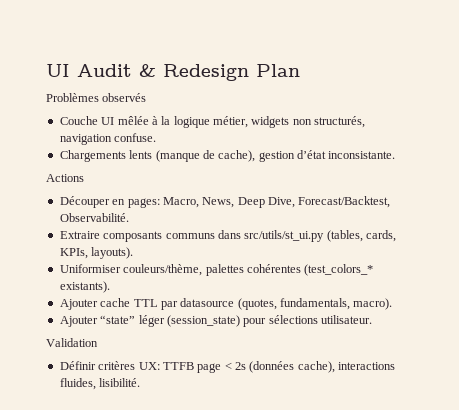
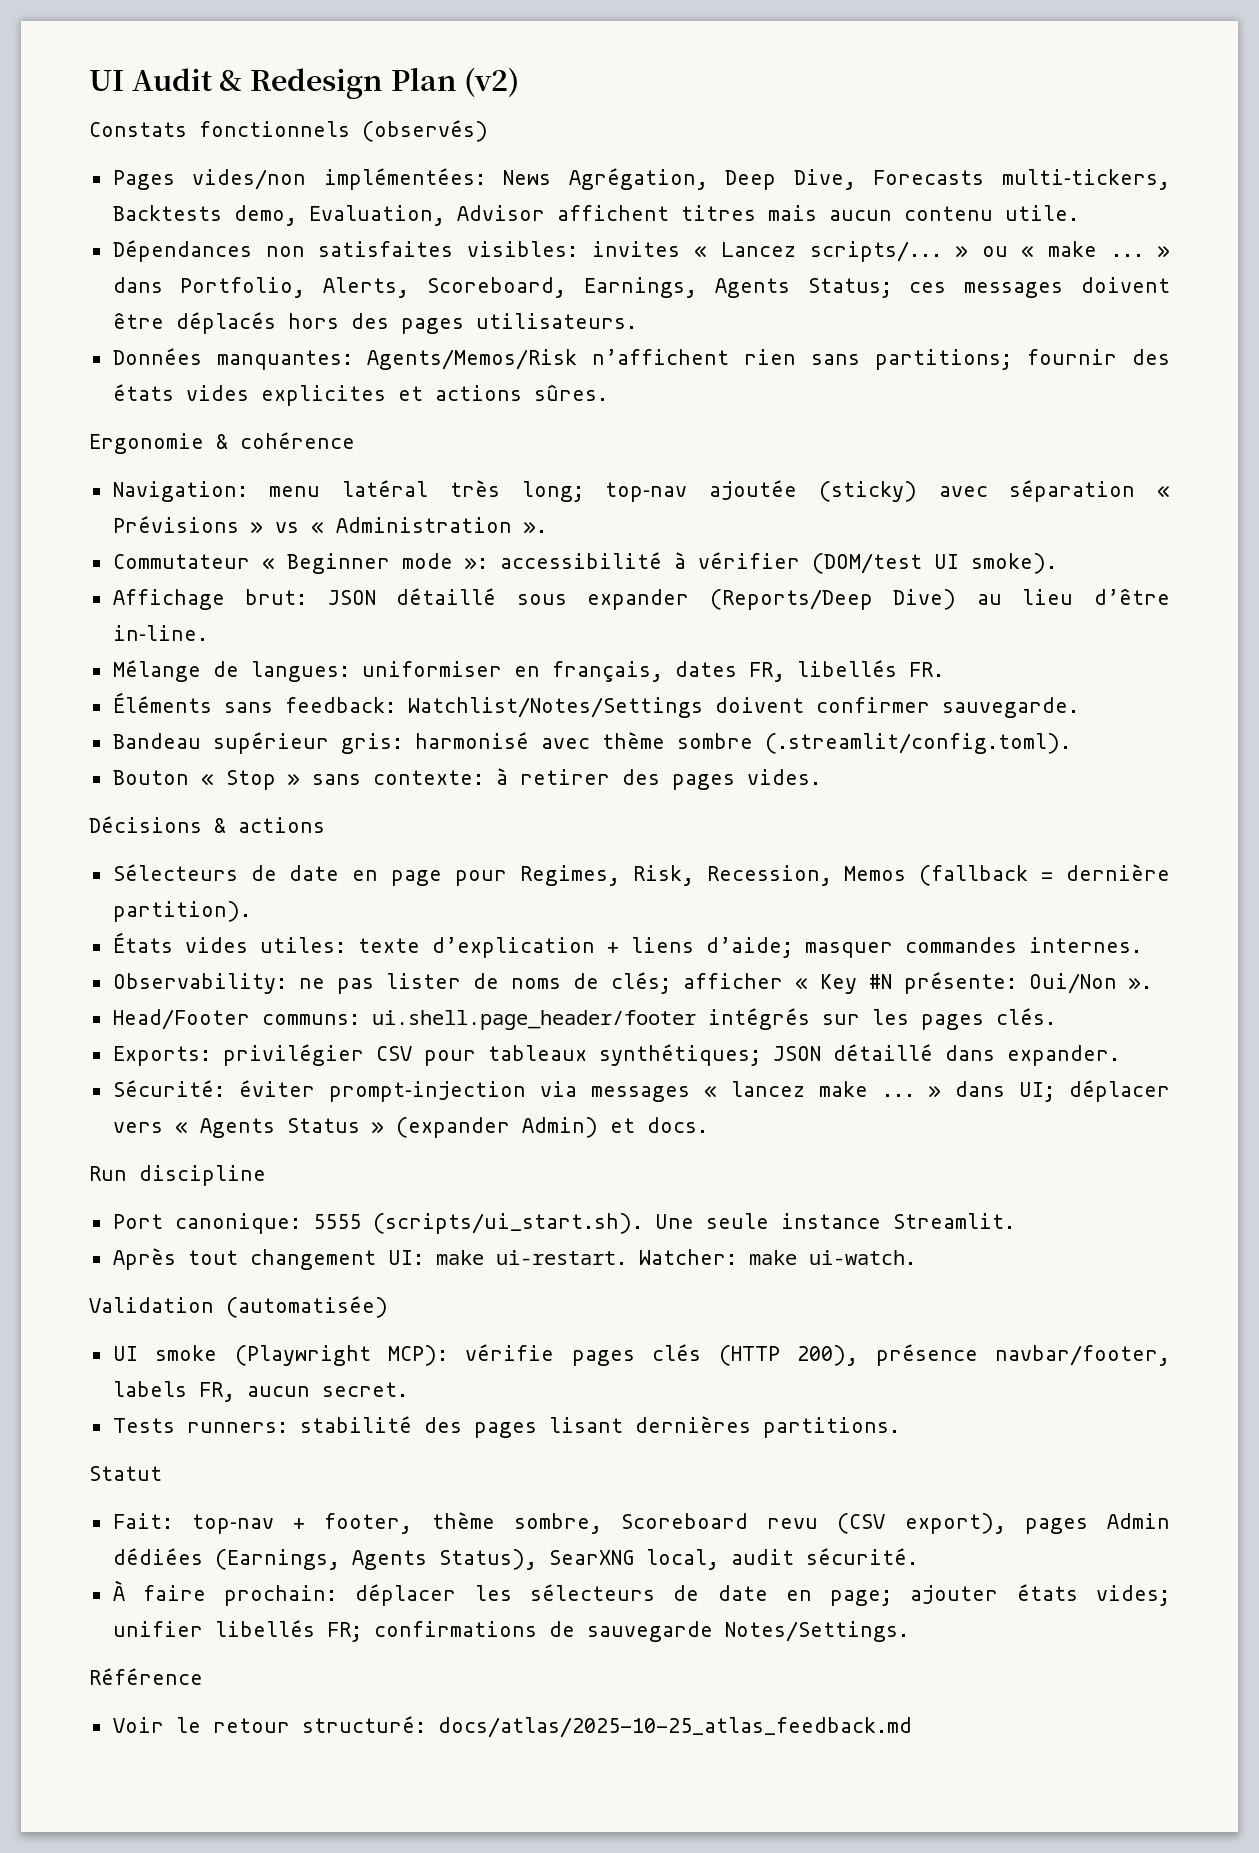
[46,93,147,102] [59,116,366,128] [59,133,157,145] [59,150,396,162] [46,174,84,182] [59,196,391,208] [59,213,129,222] [59,230,396,242] [59,247,134,259] [59,264,374,276] [59,281,110,293] [59,298,393,310] [59,315,372,327] [46,338,98,347] [59,361,396,373] [59,378,141,390] // Problèmes observés // Couche UI mêlée à la logique métier, widgets non structurés, navigation confuse. // Chargements lents (manque de cache), gestion d’état inconsistante. // Actions // Découper en pages: Macro, News, Deep Dive, Forecast/Backtest, Observabilité. // Extraire composants communs dans src/utils/st_ui.py (tables, cards, KPIs, layouts). // Uniformiser couleurs/thème, palettes cohérentes (test_colors_* existants). // Ajouter cache TTL par datasource (quotes, fundamentals, macro). // Ajouter “state” léger (session_state) pour sélections utilisateur. // Validation // Définir critères UX: TTFB page < 2s (données cache), interactions fluides, lisibilité. -> [464,67,520,97] [89,120,488,142] [112,168,1170,190] [112,205,1079,226] [112,240,1171,262] [112,277,1170,298] [112,312,637,334] [112,348,1171,370] [112,384,608,406] [89,432,355,454] [112,480,1170,502] [112,516,547,534] [112,552,1057,574] [112,588,1170,610] [112,625,208,641] [112,660,944,682] [112,692,1079,718] [112,732,1071,754] [112,768,821,790] [89,816,325,833] [112,864,1170,886] [112,901,251,922] [112,932,1142,958] [112,972,1152,994] [112,1008,1056,1030] [112,1044,1120,1066] [112,1080,1171,1102] [112,1117,708,1138] [89,1165,266,1186] [112,1213,1015,1234] [112,1248,916,1270] [89,1296,388,1318] [112,1344,1170,1366] [112,1381,408,1402] [112,1416,900,1438] [89,1466,162,1481] [112,1512,1170,1534] [112,1548,918,1570] [112,1580,1170,1606] [112,1620,909,1642] [89,1668,203,1685] [112,1716,912,1738] (v2) // Constats fonctionnels (observés) // Pages vides/non implémentées: News Agrégation, Deep Dive, Forecasts multi‑tickers, Backtests demo, Evaluation, Advisor affichent titres mais aucun contenu utile. // Dépendances non satisfaites visibles: invites « Lancez scripts/... » ou « make ... » dans Portfolio, Alerts, Scoreboard, Earnings, Agents Status; ces messages doivent être déplacés hors des pages utilisateurs. // Données manquantes: Agents/Memos/Risk n’affichent rien sans partitions; fournir des états vides explicites et actions sûres. // Ergonomie & cohérence // Navigation: menu latéral très long; top‑nav ajoutée (sticky) avec séparation « Prévisions » vs « Administration ». // Commutateur « Beginner mode »: accessibilité à vérifier (DOM/test UI smoke). // Affichage brut: JSON détaillé sous expander (Reports/Deep Dive) au lieu d’être in‑line. // Mélange de langues: uniformiser en français, dates FR, libellés FR. // Éléments sans feedback: Watchlist/Notes/Settings doivent confirmer sauvegarde. // Bandeau supérieur gris: harmonisé avec thème sombre (.streamlit/config.toml). // Bouton « Stop » sans contexte: à retirer des pages vides. // Décisions & actions // Sélecteurs de date en page pour Regimes, Risk, Recession, Memos (fallback = dernière partition). // États vides utiles: texte d’explication + liens d’aide; masquer commandes internes. // Observability: ne pas lister de noms de clés; afficher « Key #N présente: Oui/Non ». // Head/Footer communs: ui.shell.page_header/footer intégrés sur les pages clés. // Exports: privilégier CSV pour tableaux synthétiques; JSON détaillé dans expander. // Sécurité: éviter prompt‑injection via messages « lancez make ... » dans UI; déplacer vers « Agents Status » (expander Admin) et docs. // Run discipline // Port canonique: 5555 (scripts/ui_start.sh). Une seule instance Streamlit. // Après tout changement UI: make ui-restart. Watcher: make ui-watch. // Validation (automatisée) // UI smoke (Playwright MCP): vérifie pages clés (HTTP 200), présence navbar/footer, labels FR, aucun secret. // Tests runners: stabilité des pages lisant dernières partitions. // Statut // Fait: top‑nav + footer, thème sombre, Scoreboard revu (CSV export), pages Admin dédiées (Earnings, Agents Status), SearXNG local, audit sécurité. // À faire prochain: déplacer les sélecteurs de date en page; ajouter états vides; unifier libellés FR; confirmations de sauvegarde Notes/Settings. // Référence // Voir le retour structuré: docs/atlas/2025-10-25_atlas_feedback.md

